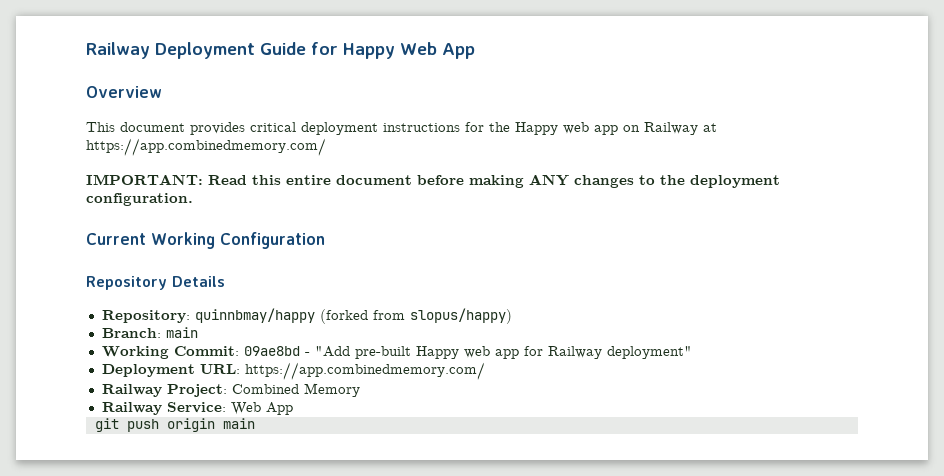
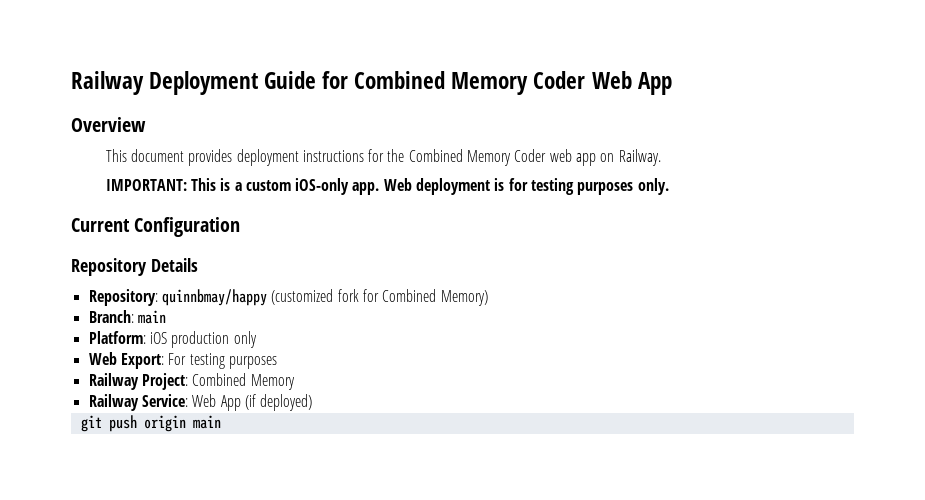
[343,43,395,59] Happy -> [354,71,586,95] Combined Memory Coder
[250,122,296,132] critical -> (233, 157) none
[515,122,717,135] [86,138,326,156] [86,174,780,188] [86,193,193,206] Happy web app on Railway at https://app.combinedmemory.com/ // IMPORTANT: Read this entire document before making ANY changes to the deployment configuration. -> [408,149,661,166] [105,178,669,195] Combined Memory Coder web app on Railway. // IMPORTANT: This is a custom iOS-only app. Web deployment is for testing purposes only.
[151,232,215,249] Working -> (130, 225) none
[319,308,512,324] [101,327,198,338] [101,346,692,359] [101,362,485,380] (forked from slopus/happy) // Branch: main // Working Commit: 09ae8bd - "Add pre-built Happy web app for Railway deployment" // Deployment URL: https://app.combinedmemory.com/ -> [271,289,488,306] [88,310,166,324] [88,331,257,348] [88,352,277,369] (customized fork for Combined Memory) // Branch: main // Platform: iOS production only // Web Export: For testing purposes
(293, 408) none -> [244,394,313,411] (if deployed)

